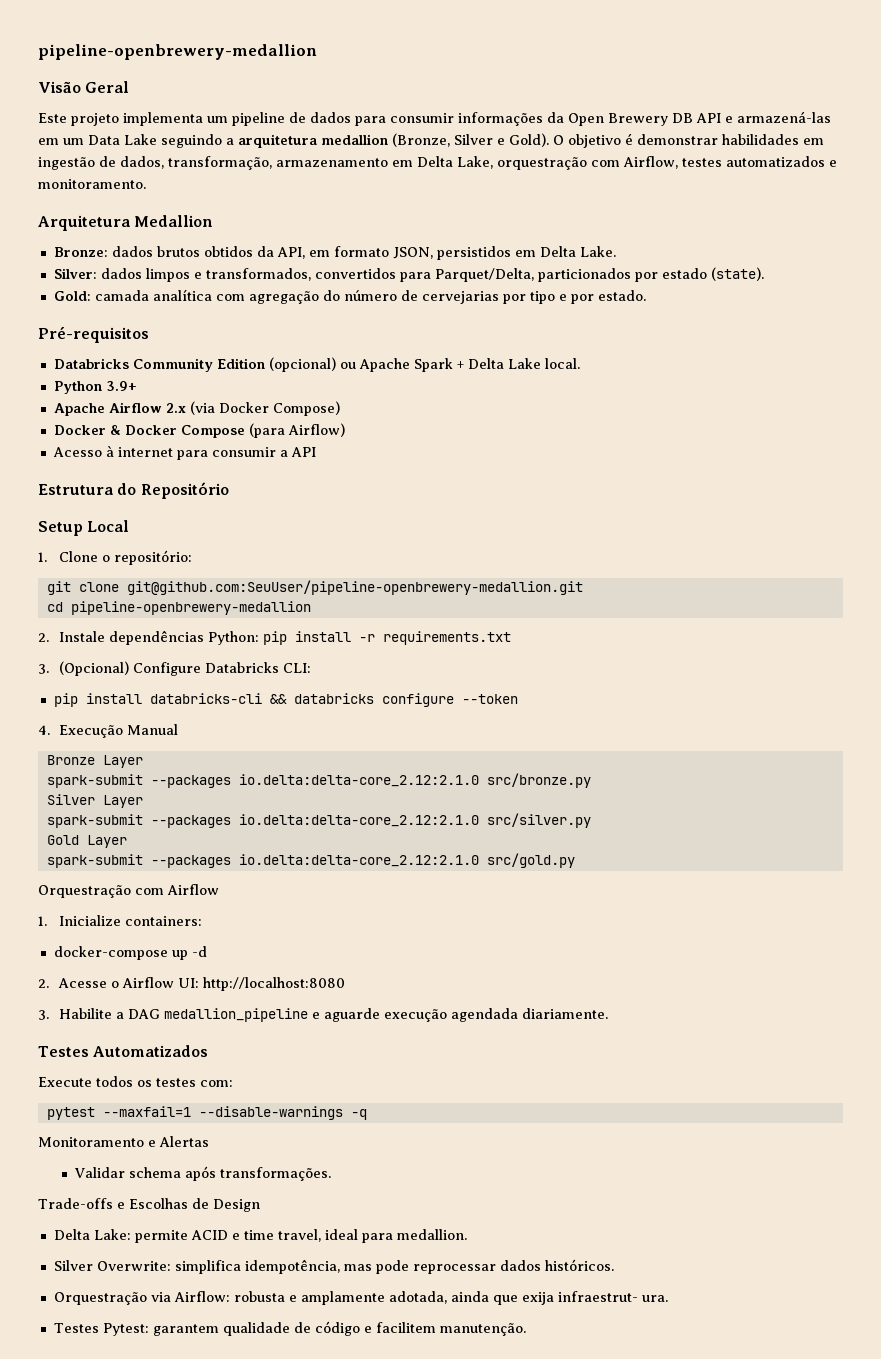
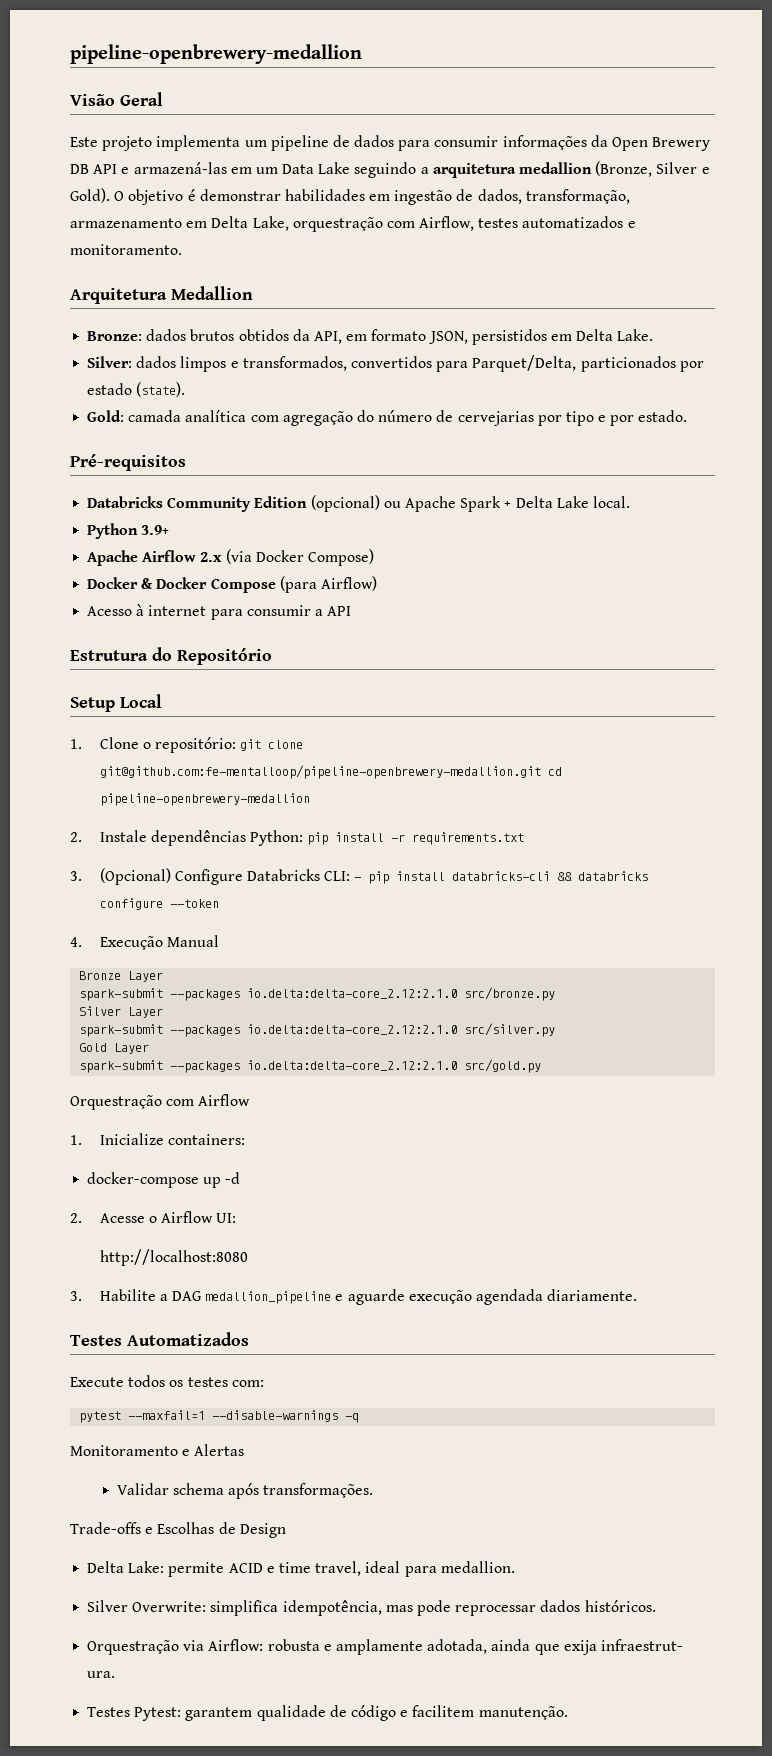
(192, 557) // -> (237, 745) none
[126,580,583,595] git@github.com:SeuUser/pipeline-openbrewery-medallion.git // -> [99,765,541,779] git@github.com:fe-mentalloop/pipeline-openbrewery-medallion.git
(311, 668) // -> [354,877,362,881] -
(199, 983) none -> (237, 1218) //

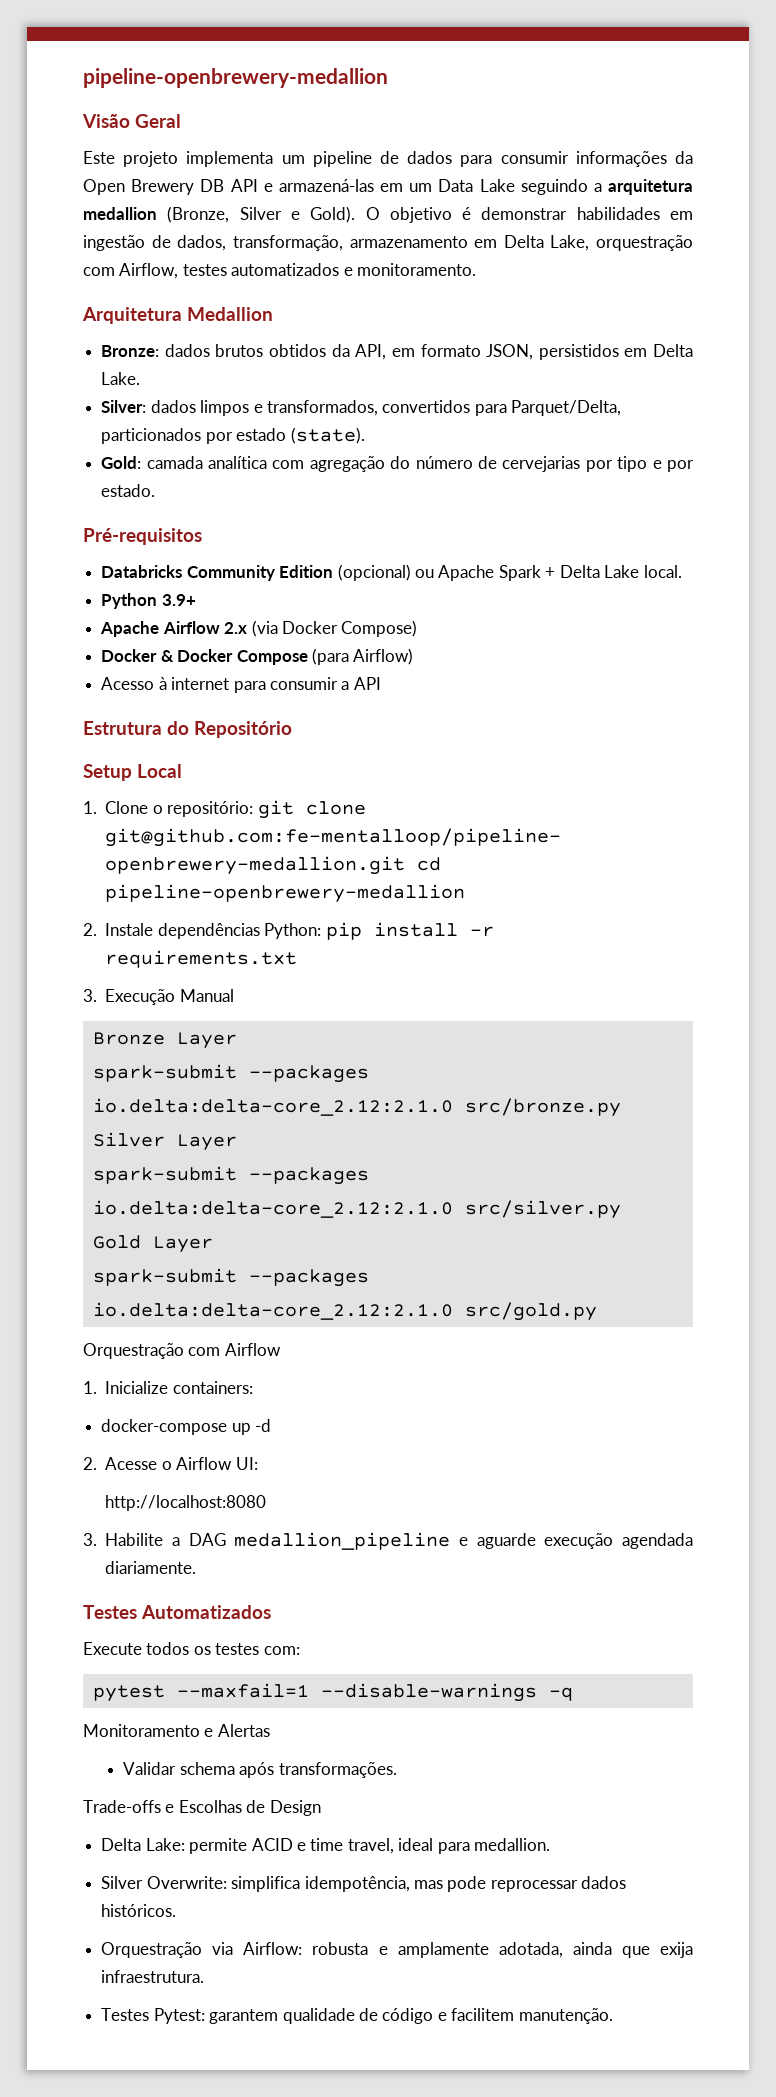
[99,868,649,885] [99,898,219,910] [70,937,82,947] (Opcional) Configure Databricks CLI: - pip install databricks-cli && databricks configure --token // 4. -> (97, 995) none
[600,1639,683,1651] [87,1671,116,1678] infraestrut- ura. -> [101,1970,205,1983] infraestrutura.

